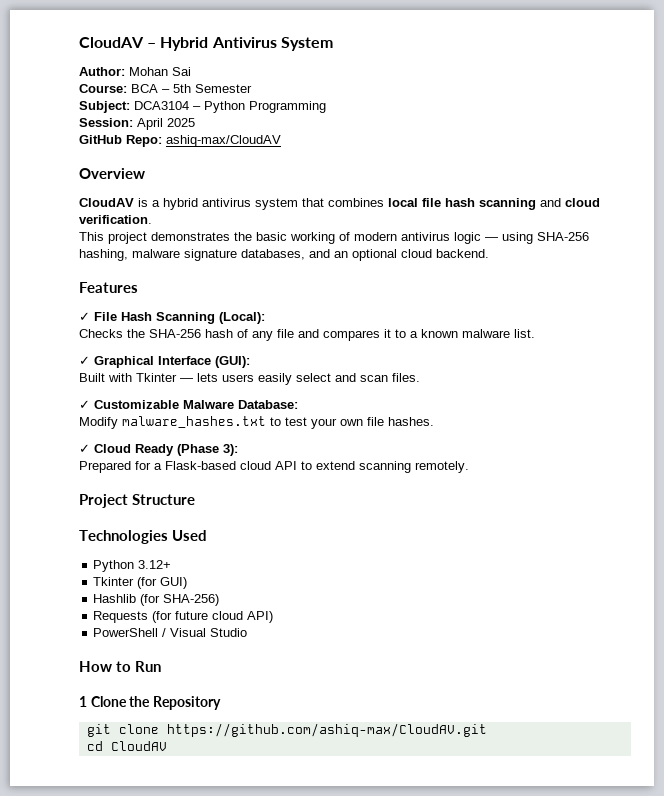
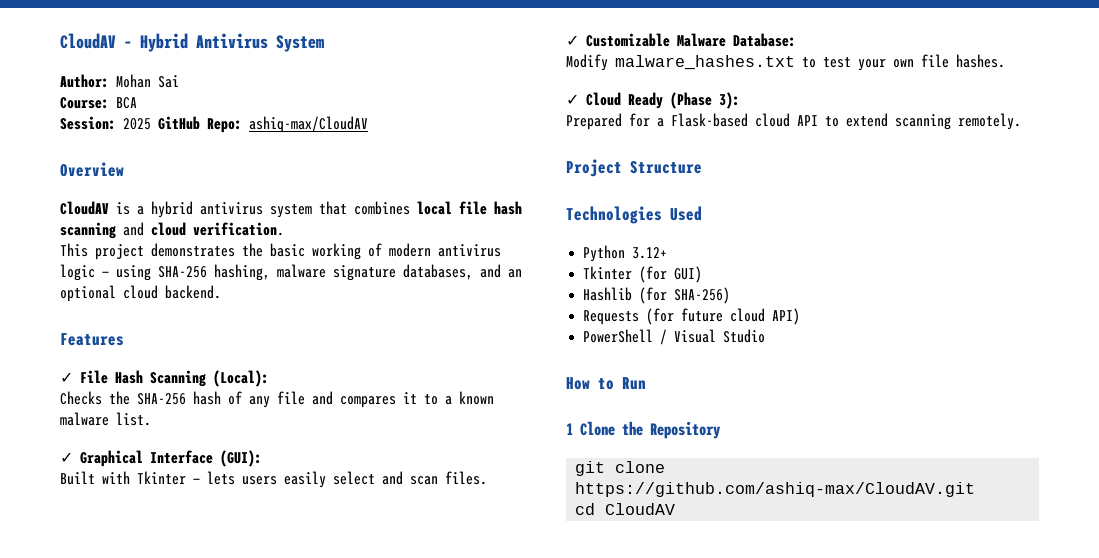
[162,84,252,93] [79,101,326,113] – 5th Semester // Subject: DCA3104 – Python Programming -> (137, 103) none
[137,118,163,130] April -> (116, 123) none
(195, 122) // -> (151, 124) none

